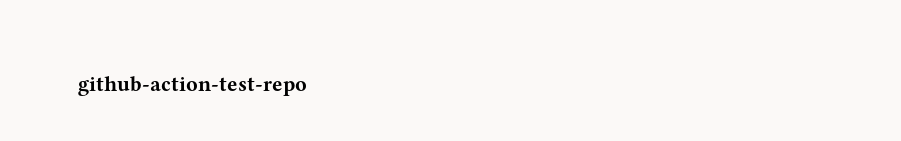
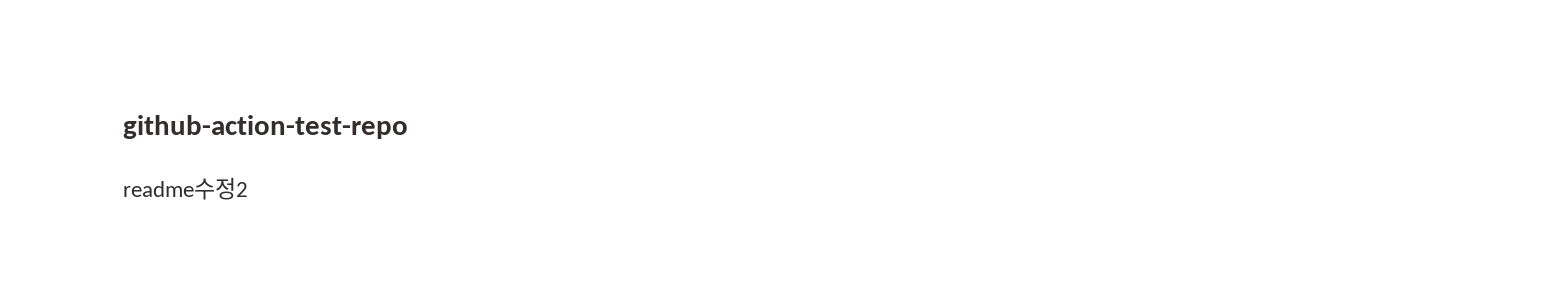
(307, 86) none -> [123,177,248,200] // readme수정2

